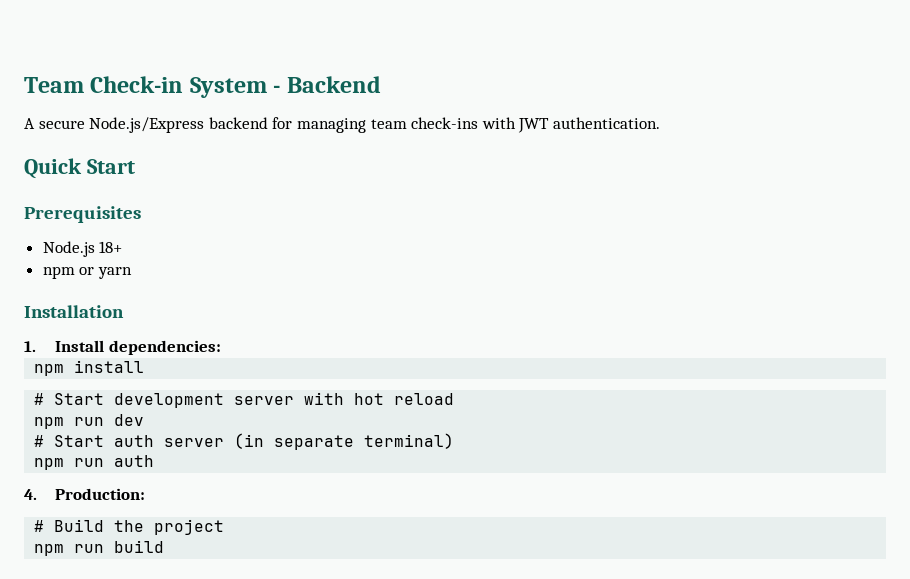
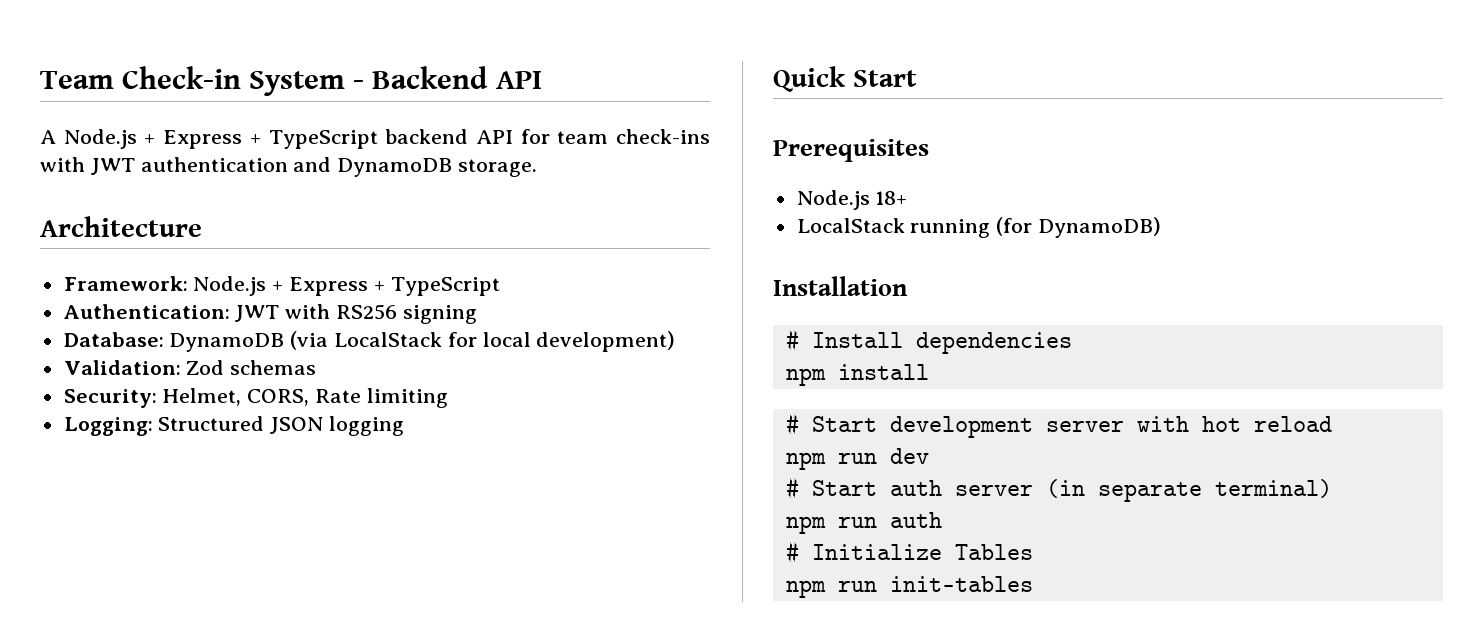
(381, 84) none -> [495,71,542,89] API
[38,117,660,133] secure Node.js/Express backend for managing team check-ins with JWT authentication. -> [63,129,711,149] [40,157,538,177] [40,216,202,237] [63,276,500,296] [63,304,477,324] [63,331,676,352] [63,360,317,375] [63,388,448,408] [63,416,405,436] Node.js + Express + TypeScript backend API for team check-ins with JWT authentication and DynamoDB storage. // Architecture // Framework: Node.js + Express + TypeScript // Authentication: JWT with RS256 signing // Database: DynamoDB (via LocalStack for local development) // Validation: Zod schemas // Security: Helmet, CORS, Rate limiting // Logging: Structured JSON logging
[42,266,132,279] [24,305,124,318] [24,340,221,355] npm or yarn // Installation // 1. Install dependencies: -> [796,217,1162,238] [773,276,908,296] [785,329,1072,354] LocalStack running (for DynamoDB) // Installation // # Install dependencies
[24,488,146,500] [34,519,225,535] [34,540,165,556] // 4. Production: // # Build the project // npm run build -> [785,541,1033,563] [785,576,1033,598] // # Initialize Tables // npm run init-tables

